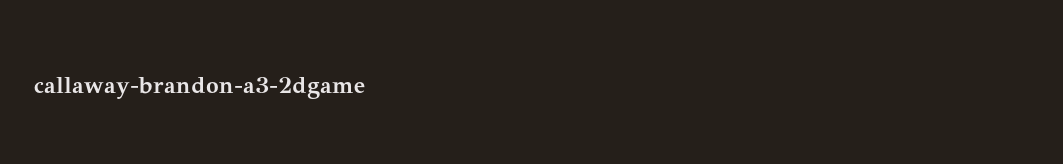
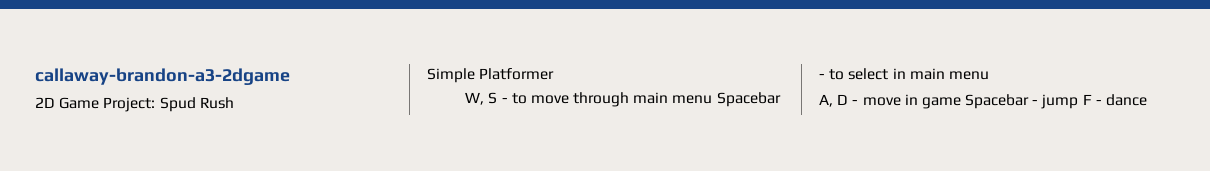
(365, 88) none -> [35,97,234,112] [427,68,555,83] [465,92,781,107] [819,68,989,80] [819,94,1148,109] // 2D Game Project: Spud Rush // Simple Platformer // W, S - to move through main menu Spacebar - to select in main menu // A, D - move in game Spacebar - jump F - dance

